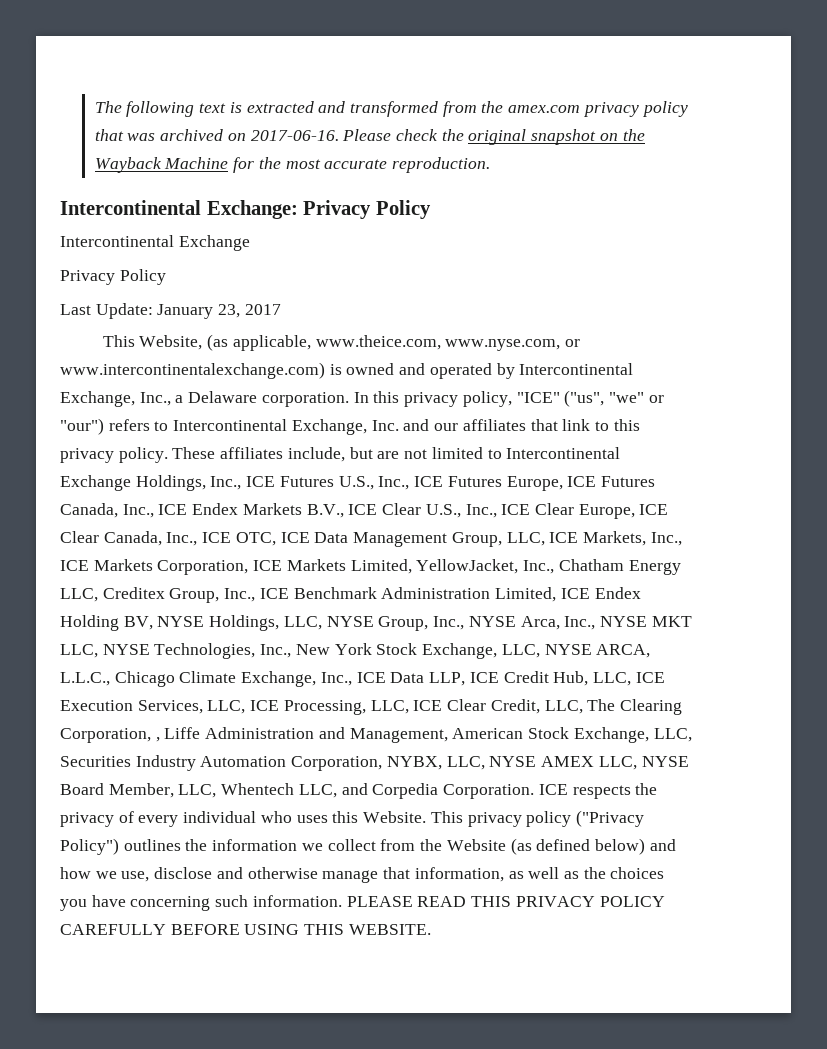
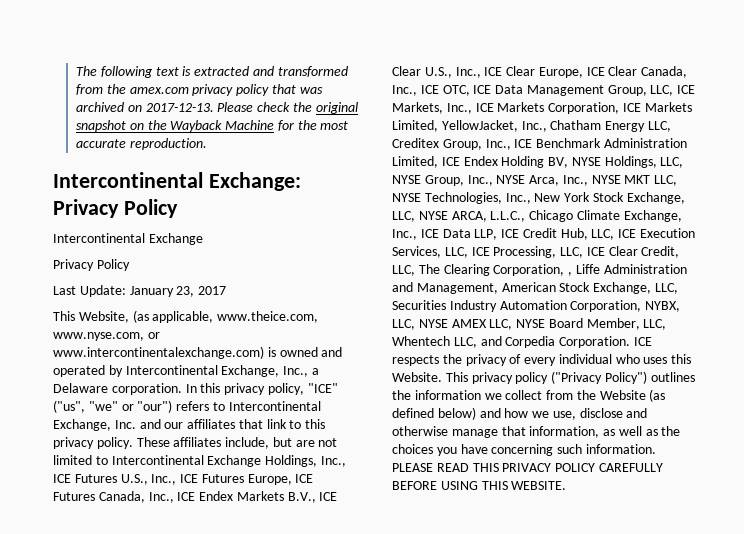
[250,130,339,141] 2017-06-16. -> [145,103,214,112] 2017-12-13.

